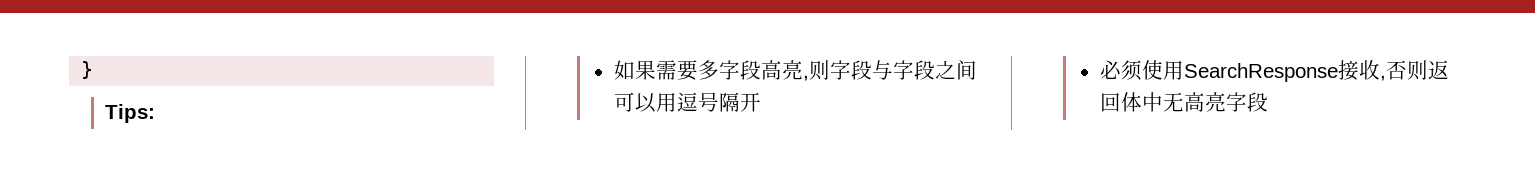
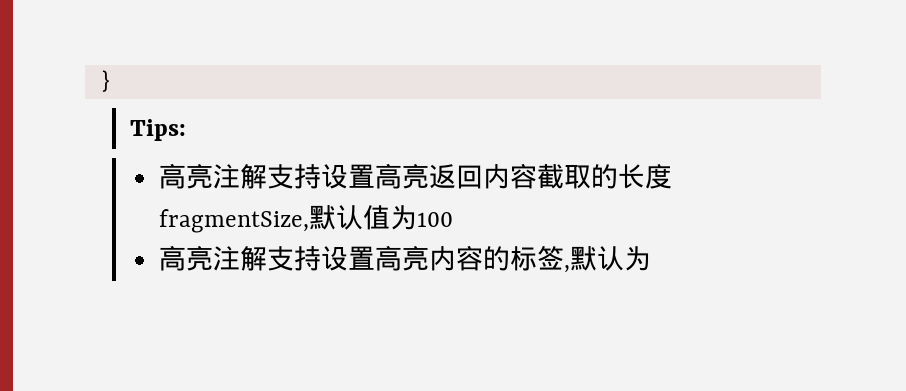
[613,60,977,81] [613,92,761,113] [1099,60,1449,82] [1099,92,1268,112] 如果需要多字段高亮,则字段与字段之间可以用逗号隔开 // 必须使用SearchResponse接收,否则返回体中无高亮字段 -> [159,163,673,189] [159,205,454,233] [159,245,652,273] 高亮注解支持设置高亮返回内容截取的长度fragmentSize,默认值为100 // 高亮注解支持设置高亮内容的标签,默认为

